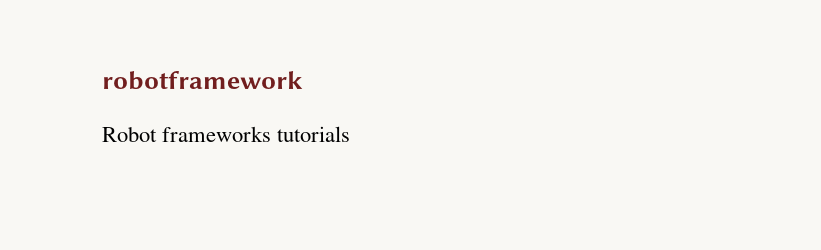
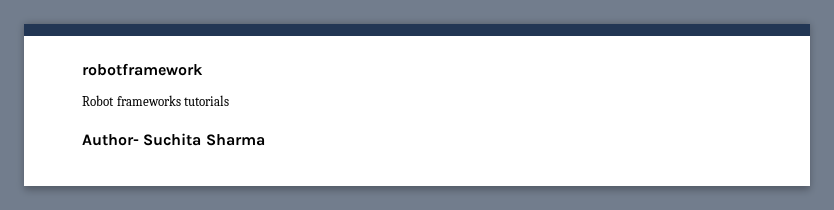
(351, 134) none -> [82,133,265,146] // Author- Suchita Sharma

